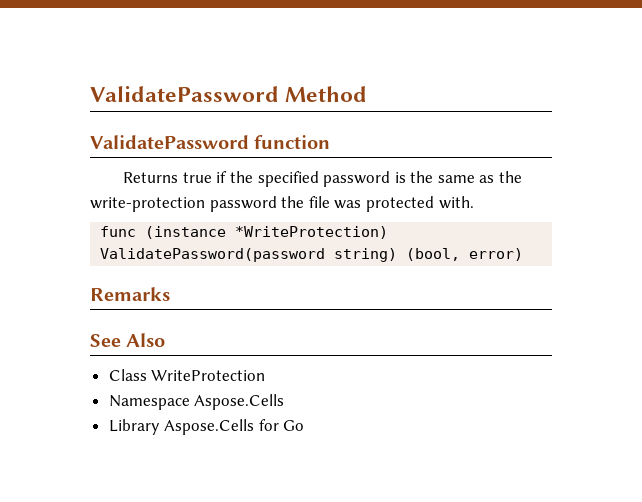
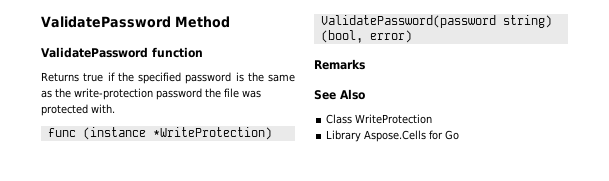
[108,394,285,410] // Namespace Aspose.Cells -> (433, 119) none

